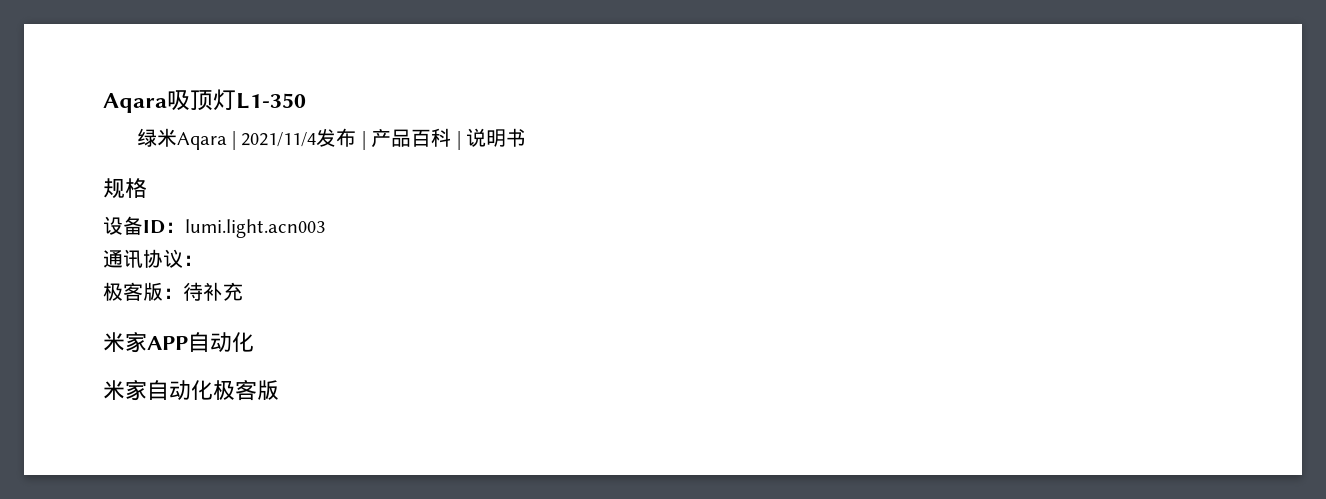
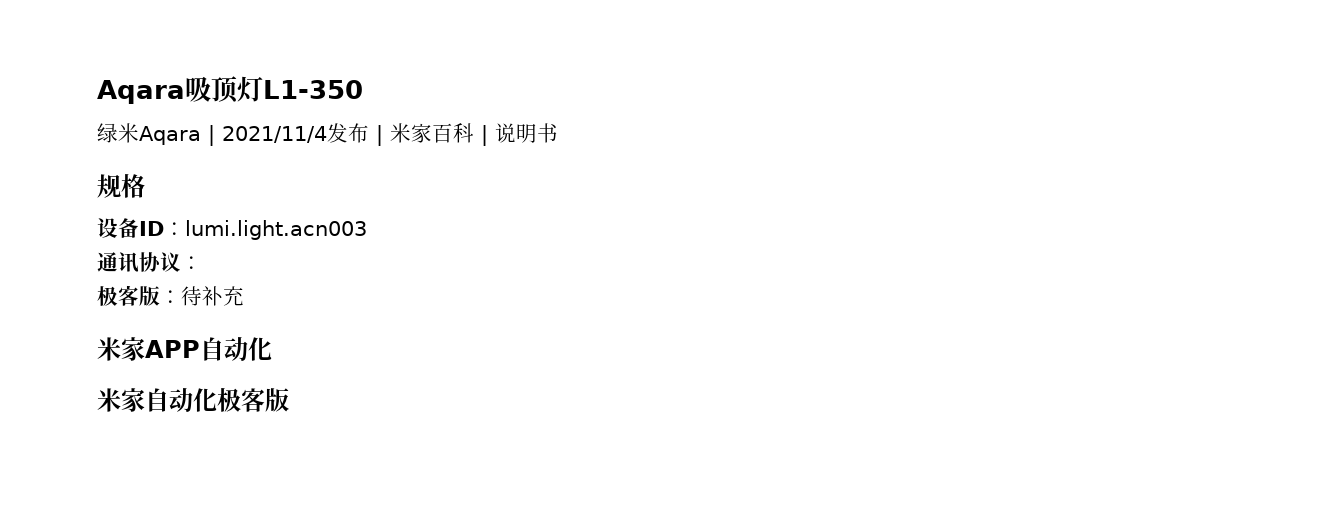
[371,128,412,147] 产品 -> [390,123,432,143] 米家

